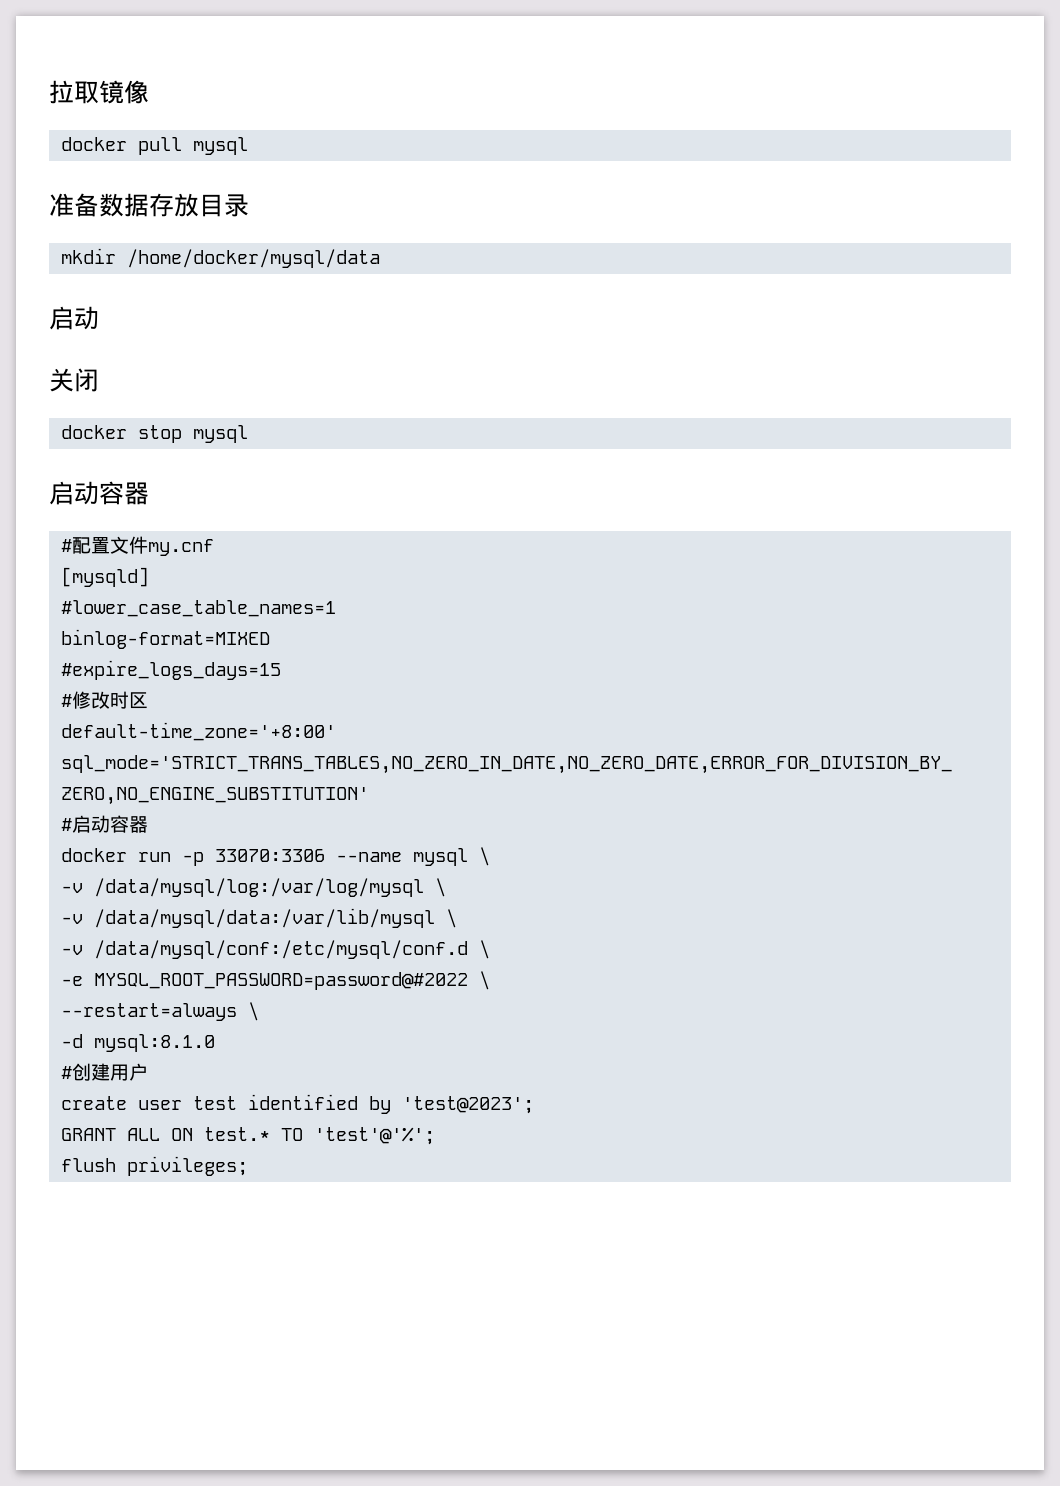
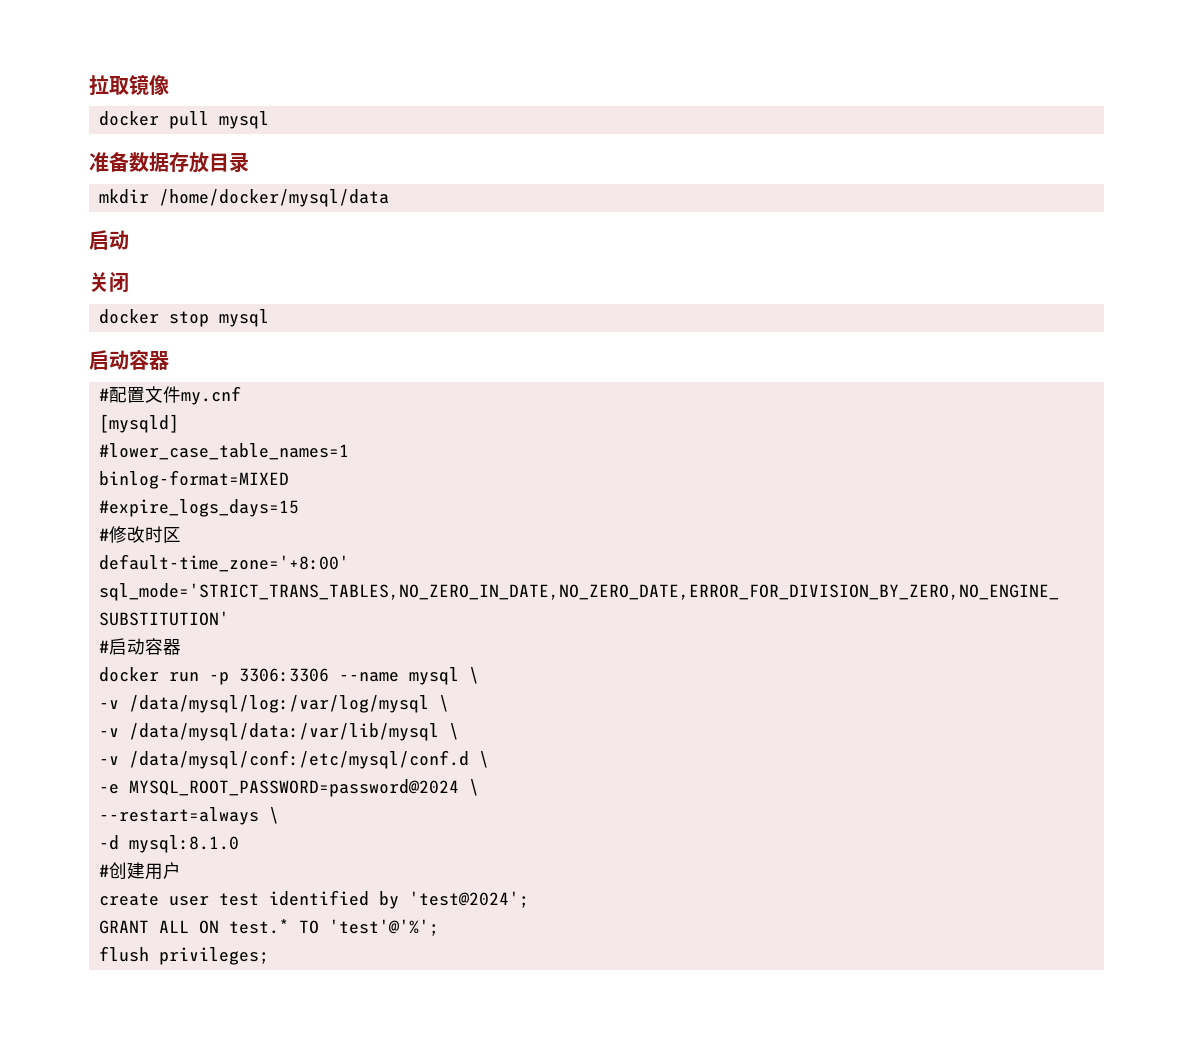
[215,849,325,862] 33070:3306 -> [239,668,330,682] 3306:3306
[94,972,468,990] MYSQL_ROOT_PASSWORD=password@#2022 -> [129,779,460,797] MYSQL_ROOT_PASSWORD=password@2024
[402,1096,534,1114] 'test@2023'; -> [409,891,530,908] 'test@2024';

